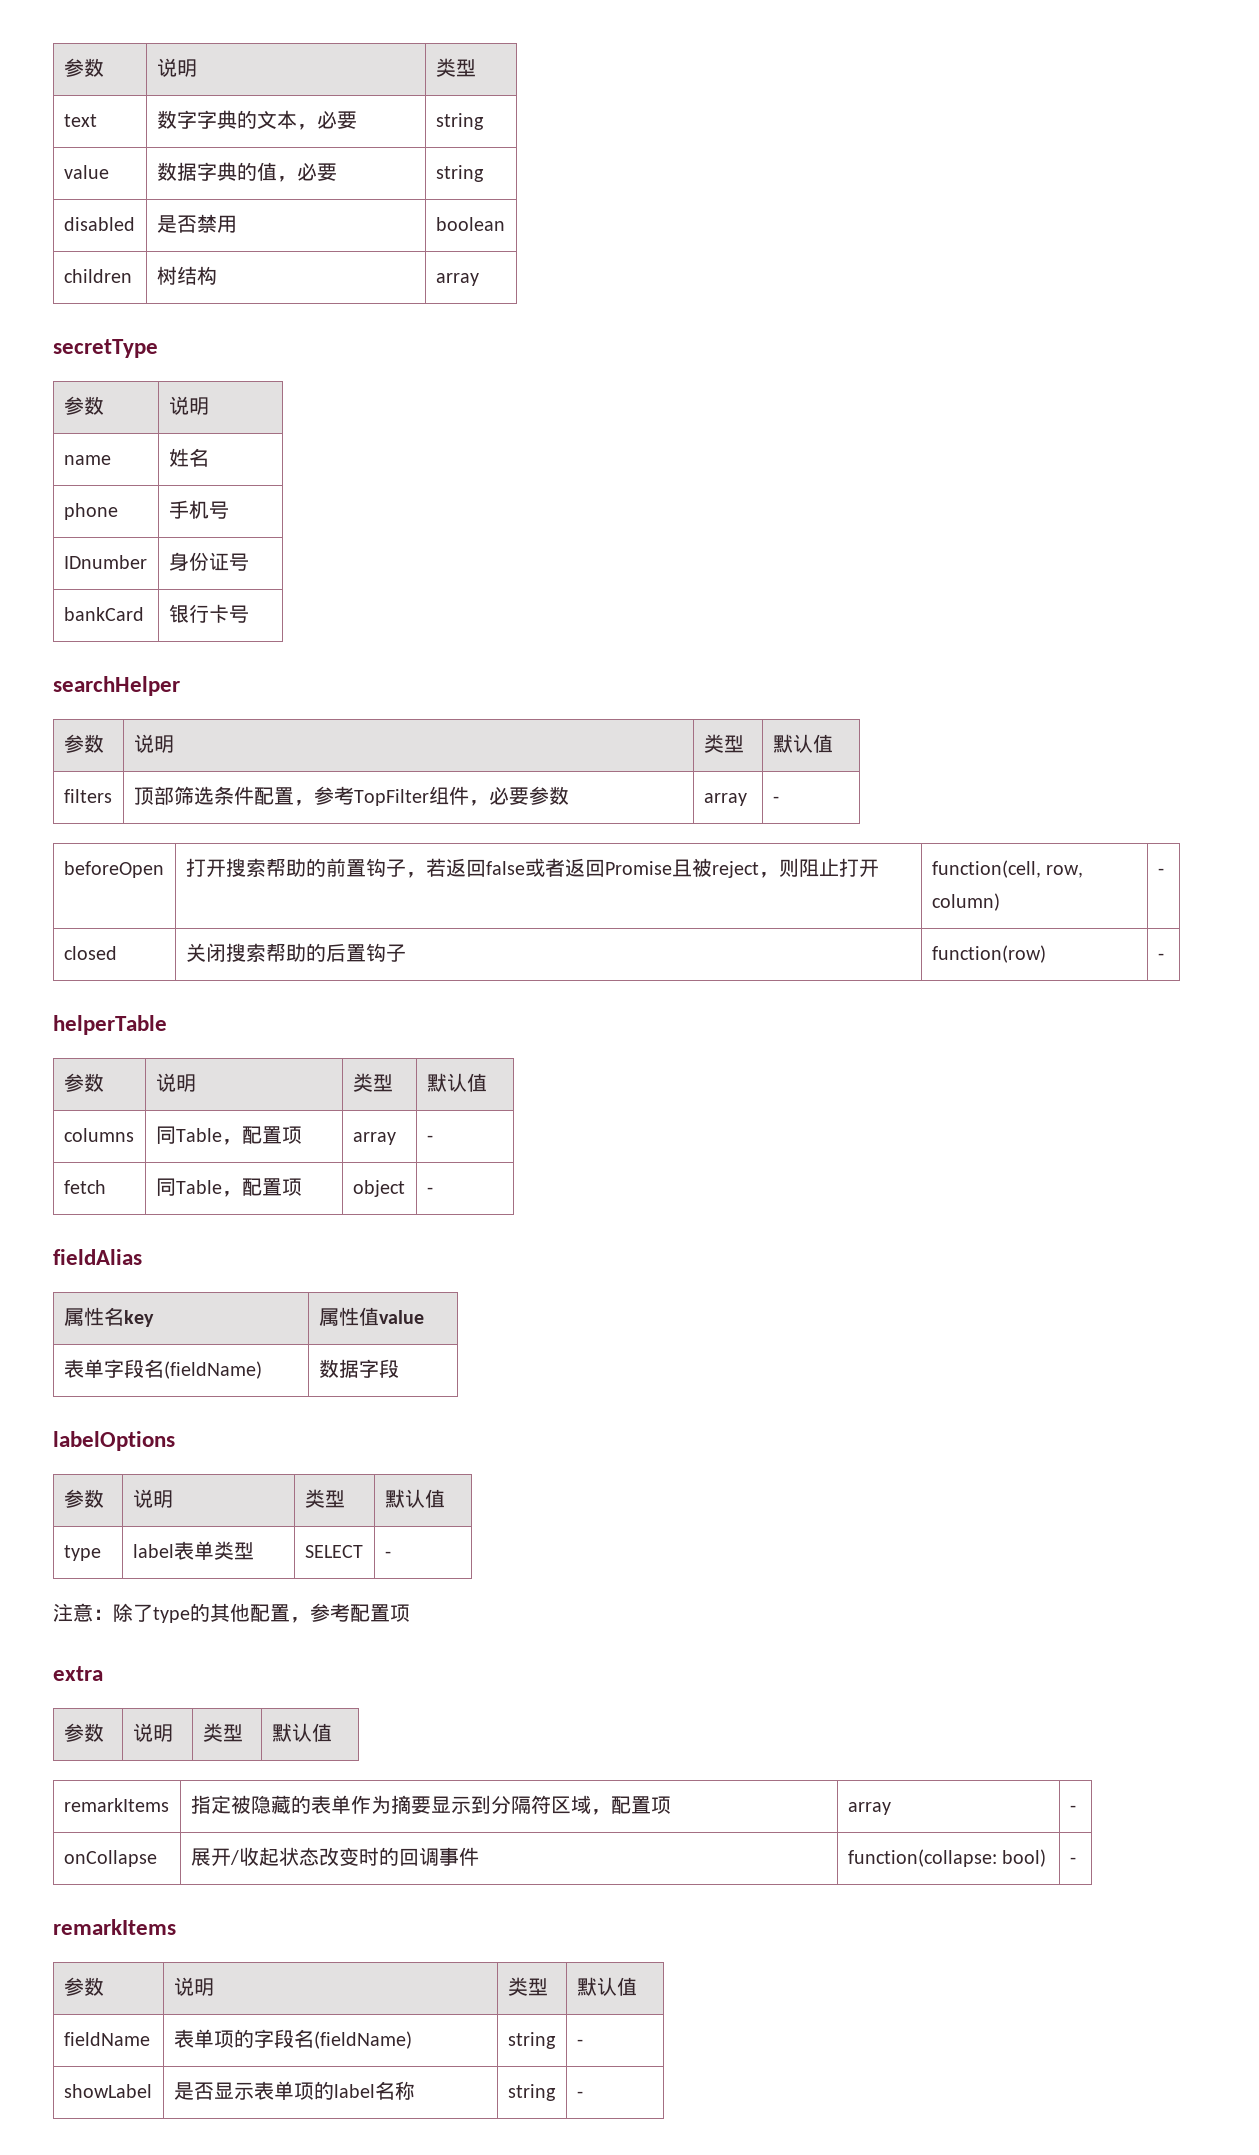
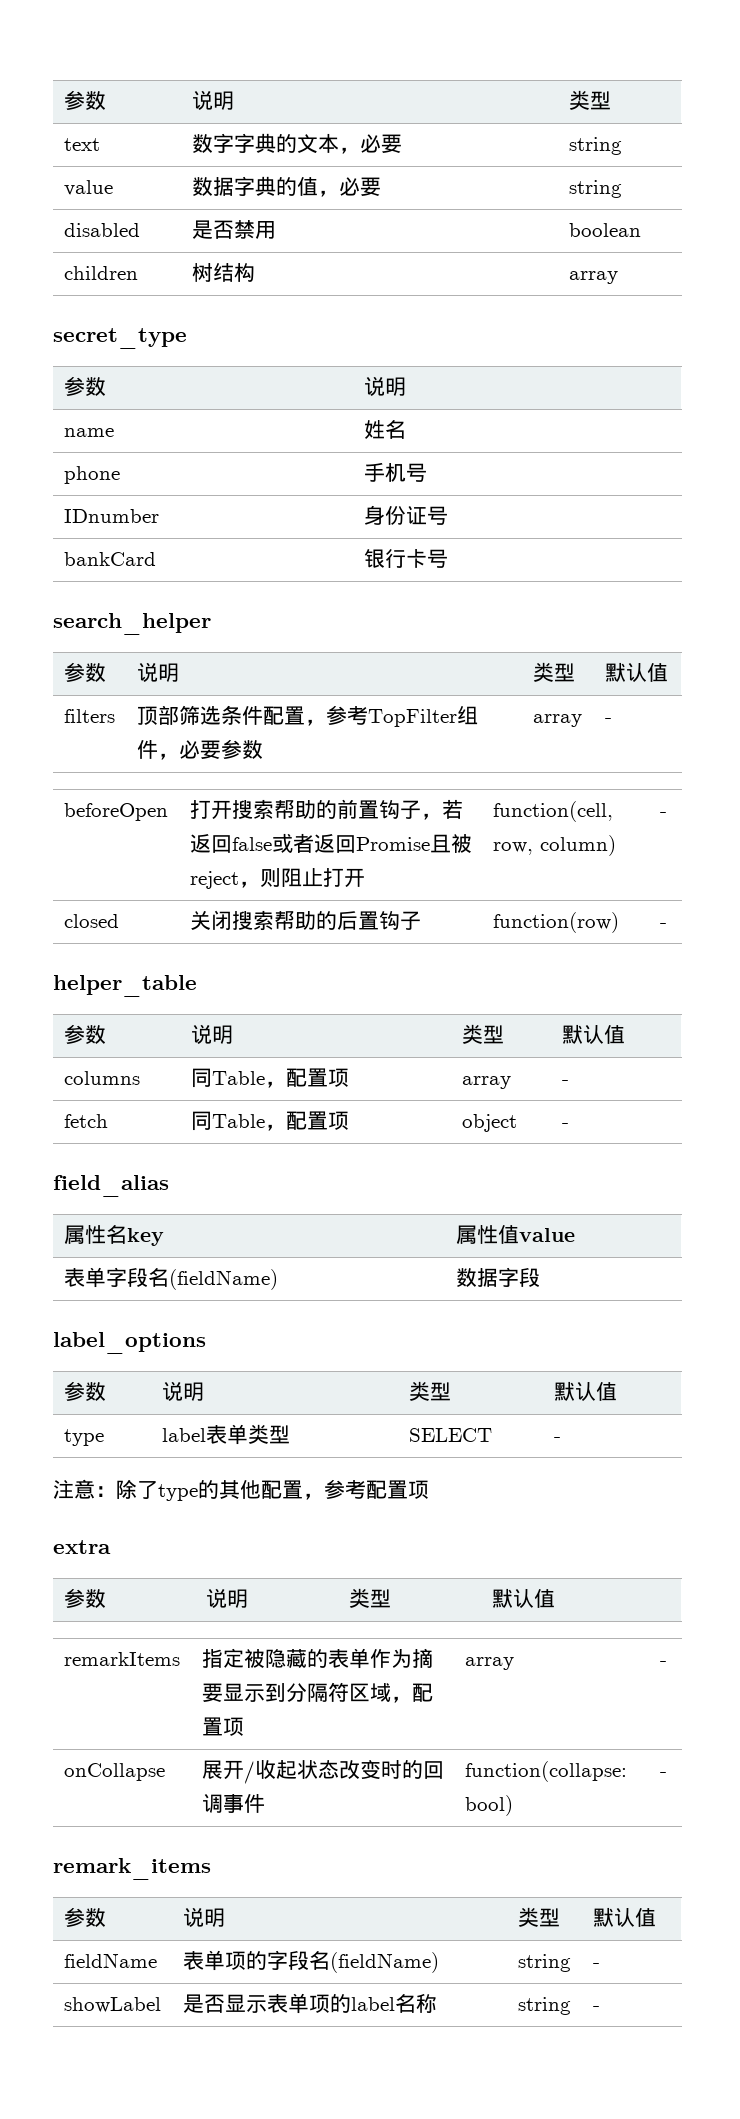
[53,339,158,358] secretType -> [53,328,187,349] secret_type
[53,676,180,696] searchHelper -> [53,613,211,635] search_helper
[53,1015,167,1035] helperTable -> [53,975,197,997] helper_table
[53,1249,142,1265] fieldAlias -> [53,1175,169,1197] field_alias
[53,1431,175,1451] labelOptions -> [53,1332,206,1354] label_options
[53,1919,176,1935] remarkItems -> [53,1858,211,1880] remark_items

